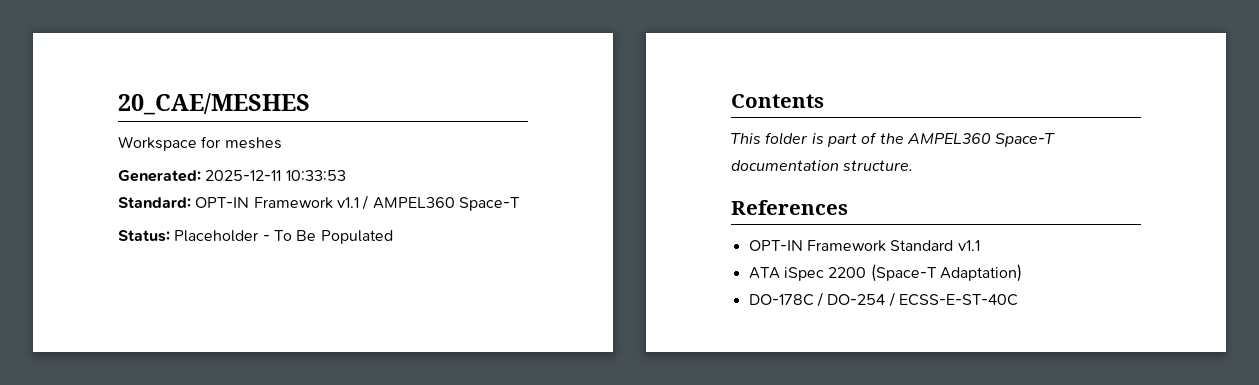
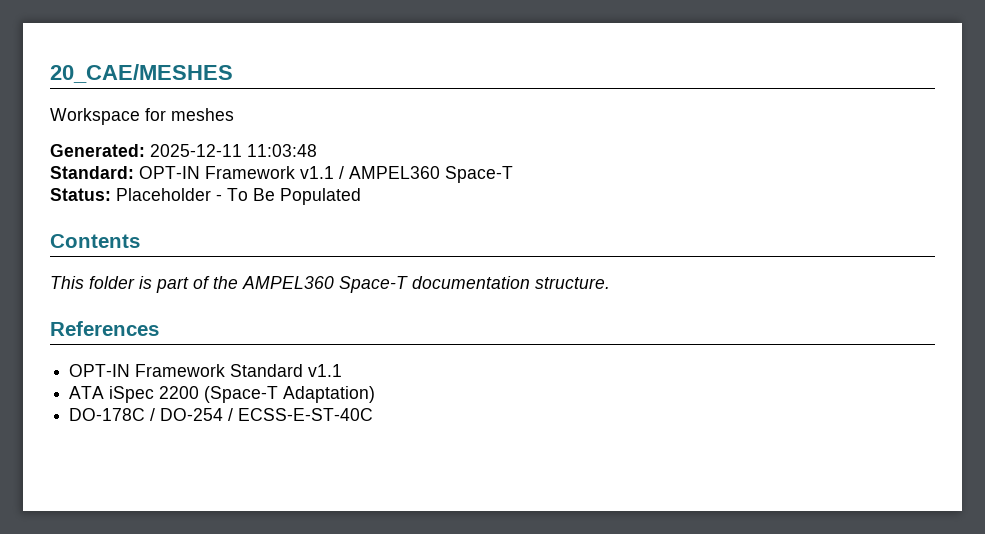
[285,170,346,181] 10:33:53 -> [247,144,317,157] 11:03:48

